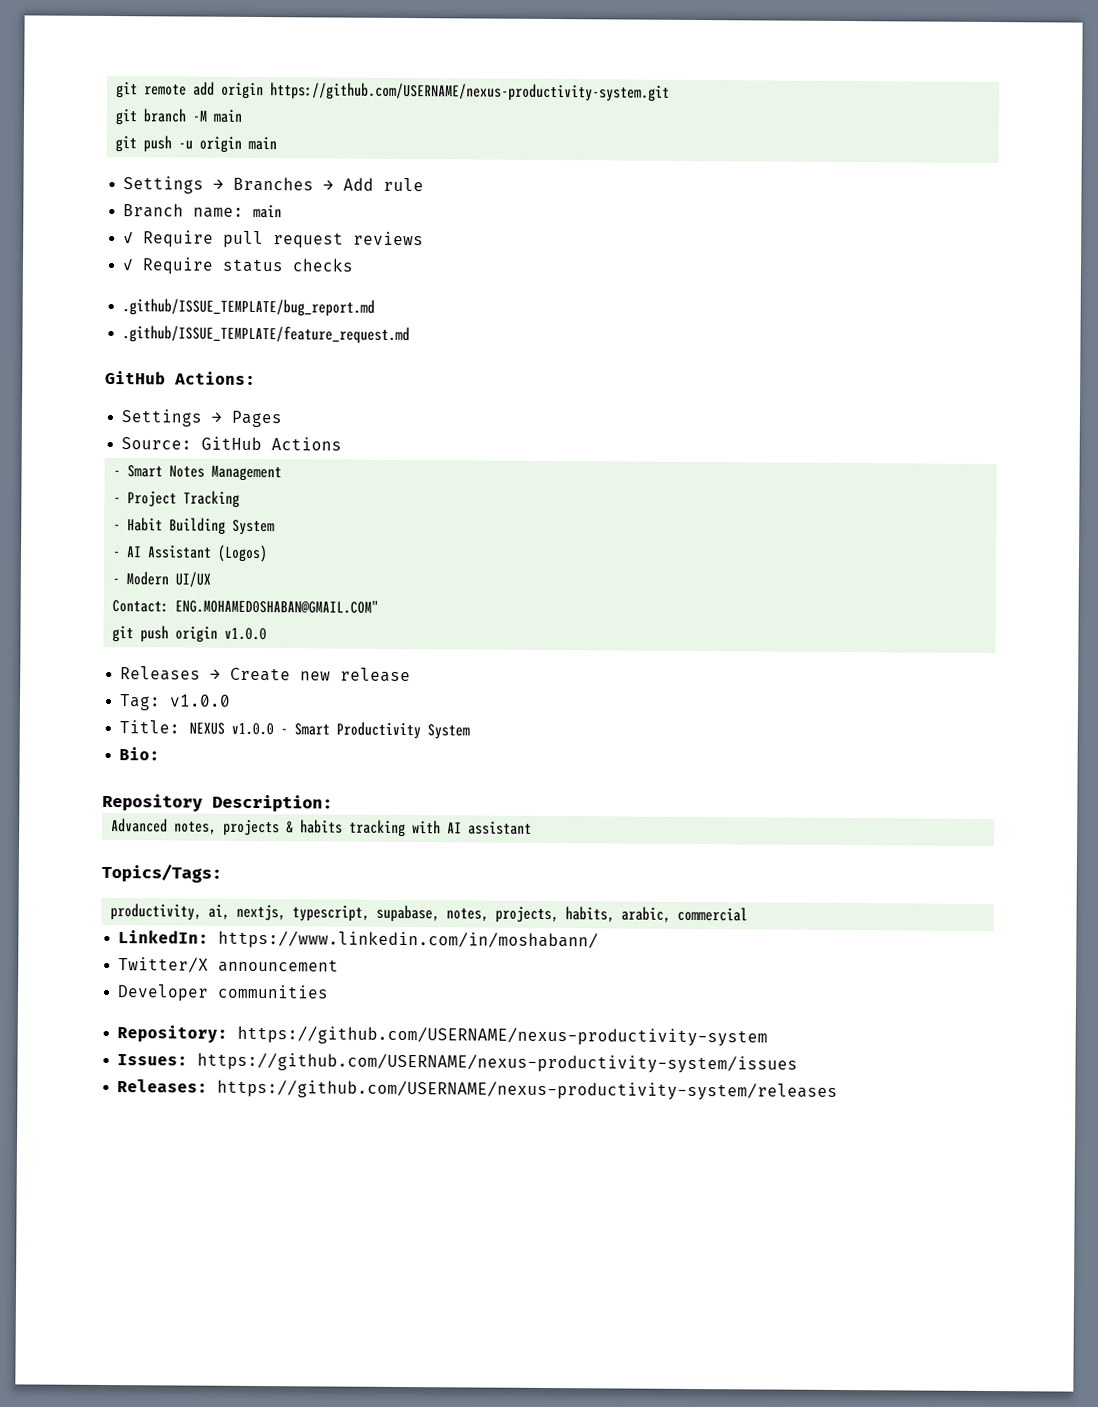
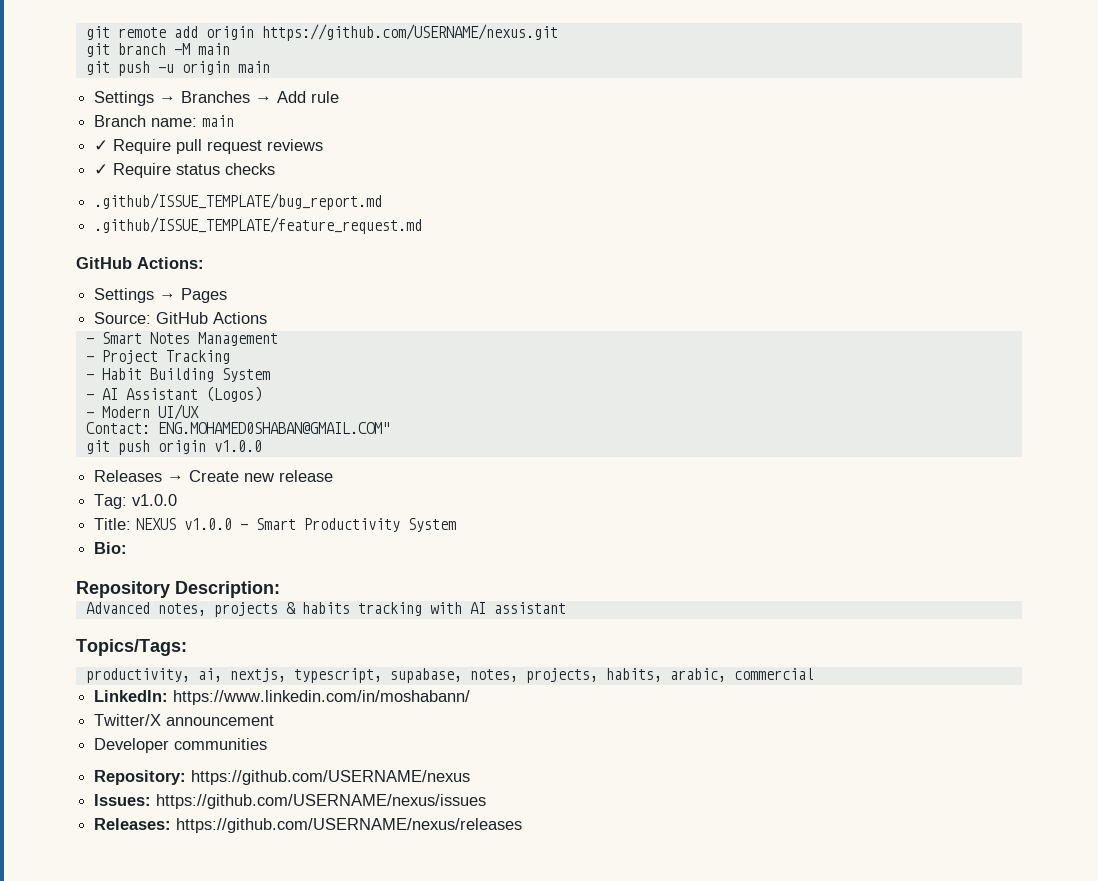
[270,82,671,102] https://github.com/USERNAME/nexus-productivity-system.git -> [261,24,558,41] https://github.com/USERNAME/nexus.git
[237,1025,769,1047] https://github.com/USERNAME/nexus-productivity-system -> [191,770,471,785] https://github.com/USERNAME/nexus
[197,1052,799,1074] https://github.com/USERNAME/nexus-productivity-system/issues -> [156,794,487,809] https://github.com/USERNAME/nexus/issues
[217,1079,839,1101] https://github.com/USERNAME/nexus-productivity-system/releases -> [176,818,523,833] https://github.com/USERNAME/nexus/releases

